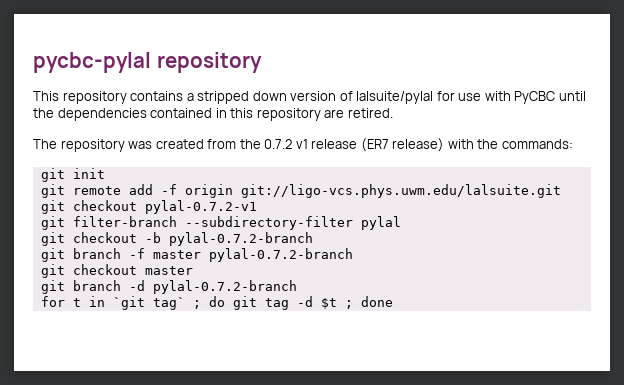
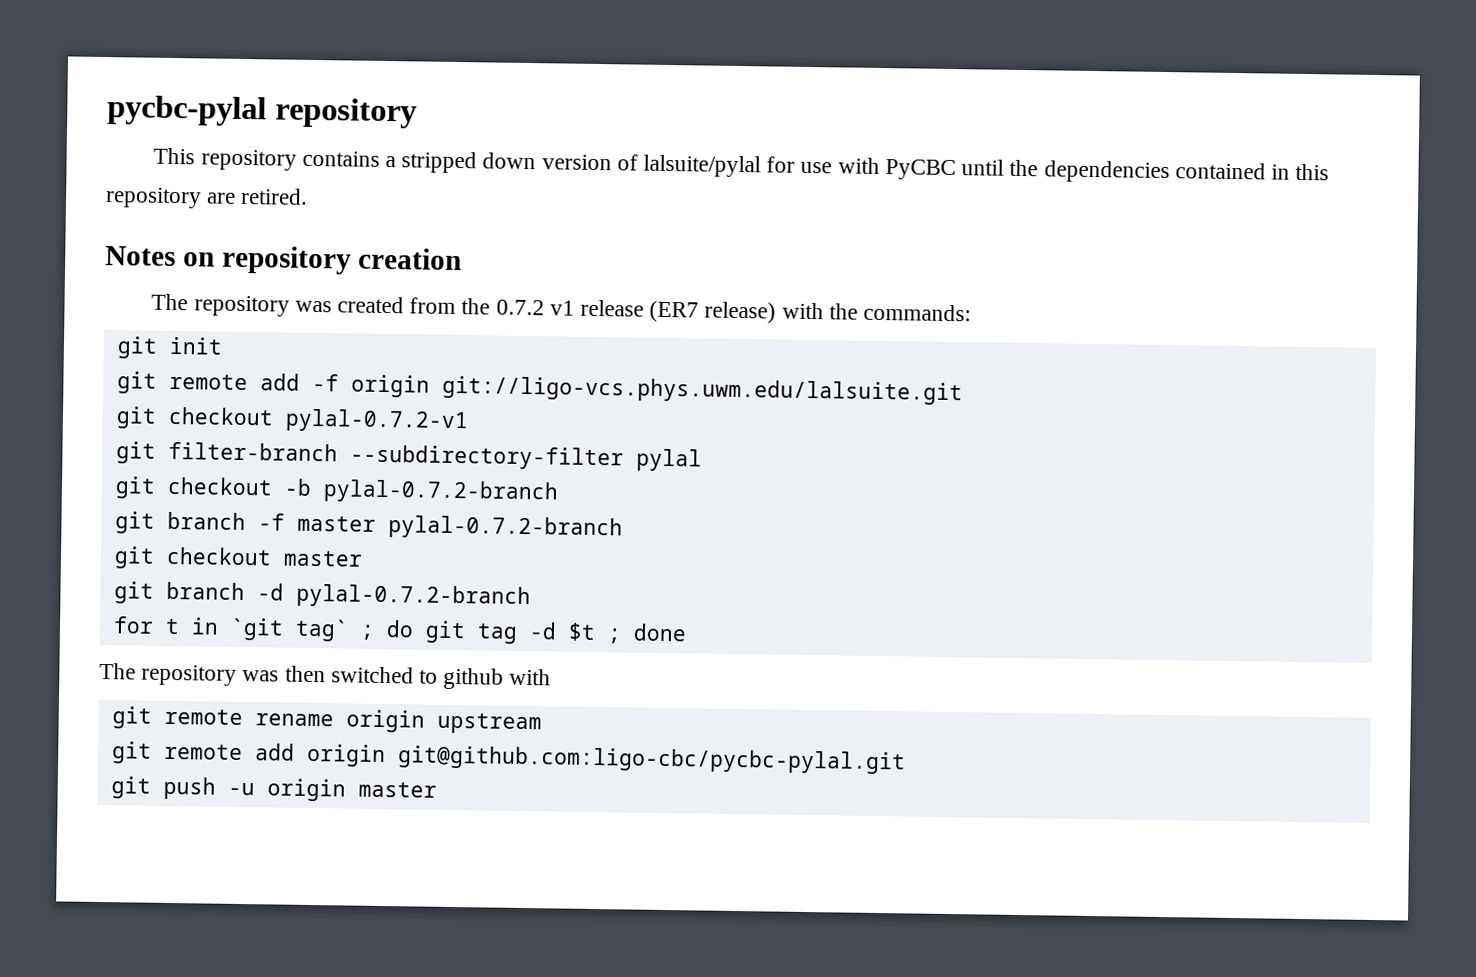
(393, 113) none -> [105,245,463,275] // Notes on repository creation
(393, 301) none -> [99,662,552,690] [111,706,542,735] [111,741,906,775] [110,776,437,802] // The repository was then switched to github with // git remote rename origin upstream // git remote add origin git@github.com:ligo-cbc/pycbc-pylal.git // git push -u origin master

